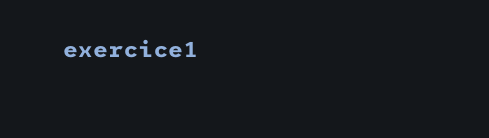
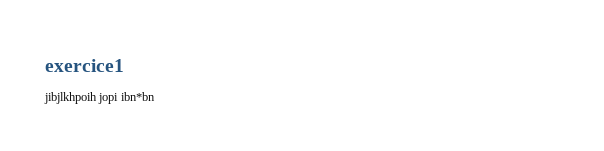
(198, 48) none -> [44,92,155,104] // jibjlkhpoih jopi ibn*bn

